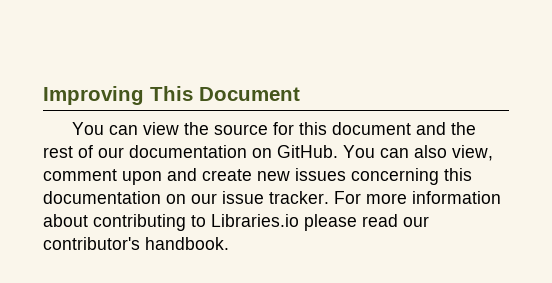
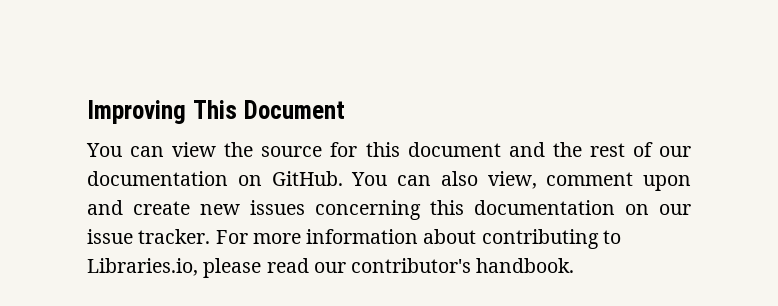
[211,214,299,227] Libraries.io -> [87,258,198,276] Libraries.io,

